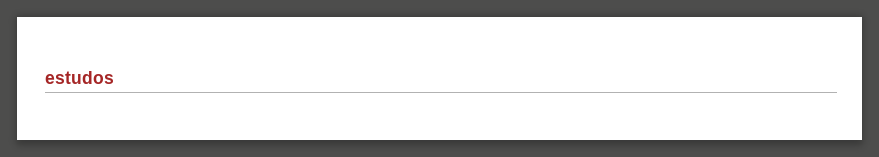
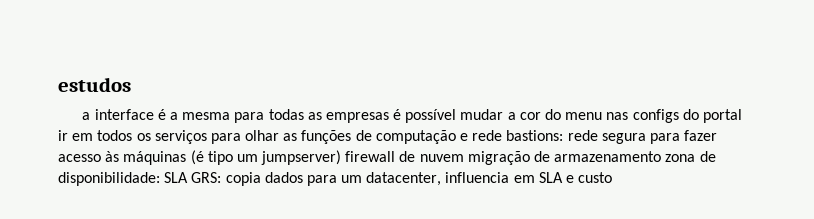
(114, 77) none -> [82,109,742,123] [58,130,718,144] [58,150,716,165] [58,172,613,186] // a interface é a mesma para todas as empresas é possível mudar a cor do menu nas configs do portal ir em todos os serviços para olhar as funções de computação e rede bastions: rede segura para fazer acesso às máquinas (é tipo um jumpserver) firewall de nuvem migração de armazenamento zona de disponibilidade: SLA GRS: copia dados para um datacenter, influencia em SLA e custo

